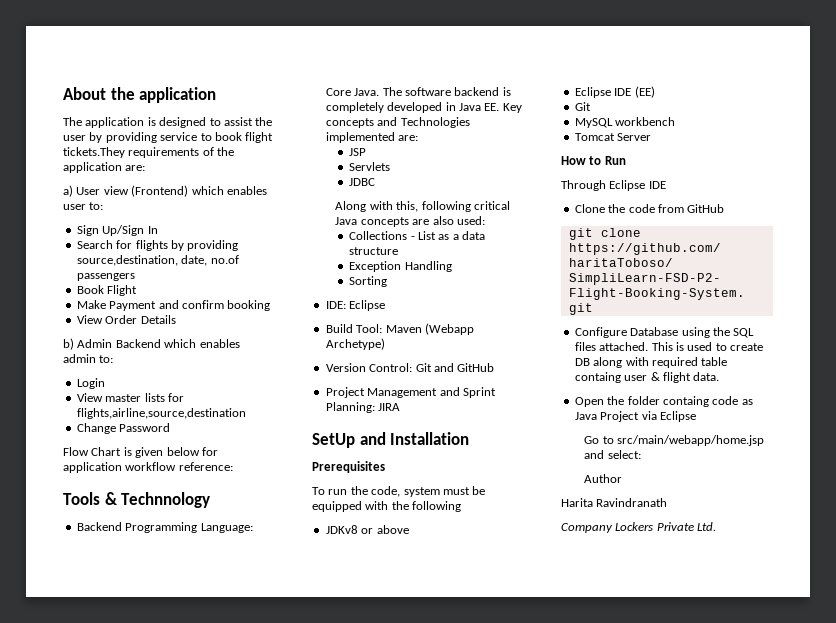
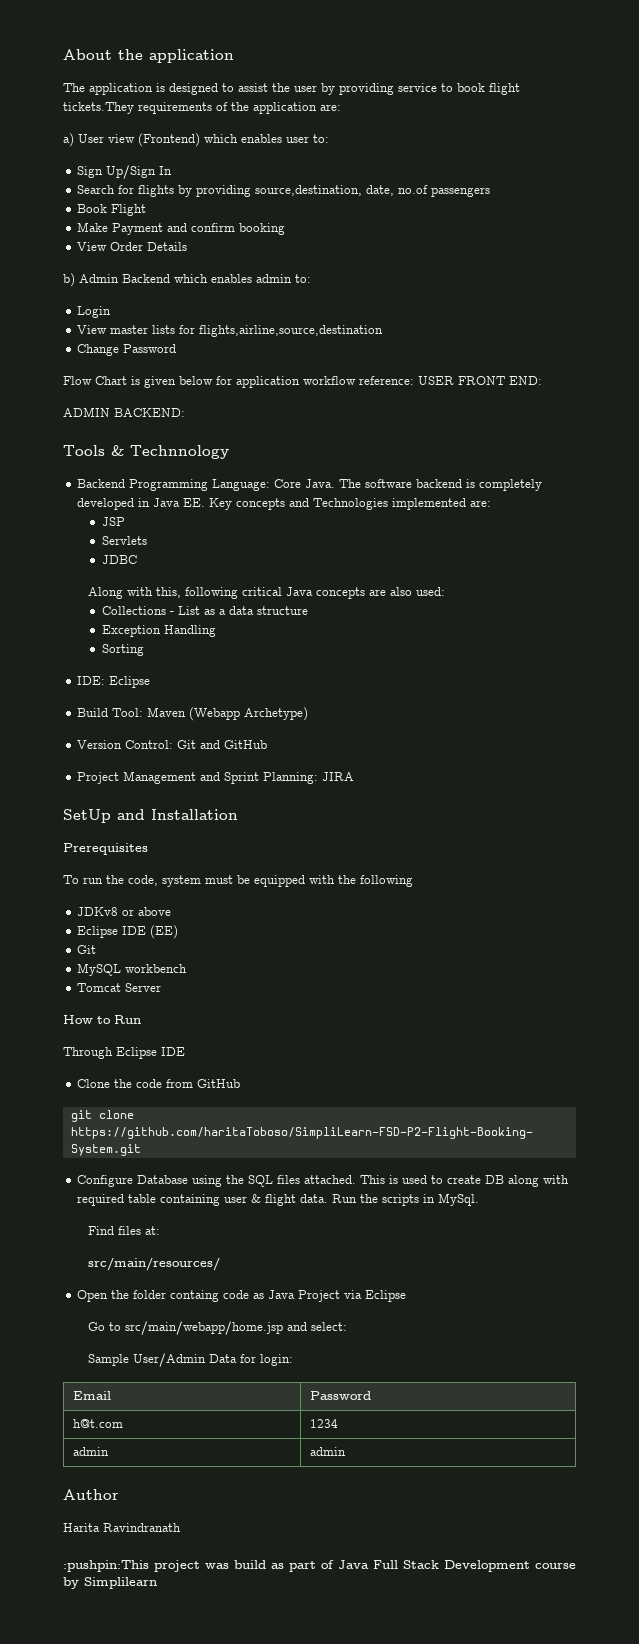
(233, 466) none -> [418,376,542,385] [63,407,185,417] USER FRONT END: // ADMIN BACKEND:
[574,372,621,383] containg -> [159,1194,220,1206] containing
(720, 376) none -> [331,1193,479,1206] [87,1226,160,1235] [87,1257,220,1271] Run the scripts in MySql. // Find files at: // src/main/resources/
[584,474,623,483] [561,498,668,507] [561,522,717,533] Author // Harita Ravindranath // Company Lockers Private Ltd. -> [87,1353,293,1367] [72,1391,111,1400] [309,1391,371,1400] [72,1419,123,1428] [309,1419,338,1428] [72,1447,109,1456] [309,1447,346,1456] [63,1489,119,1500] [63,1523,181,1532] [63,1560,576,1572] [63,1577,157,1589] Sample User/Admin Data for login: // Email | Password // h@t.com | 1234 // admin | admin // Author // Harita Ravindranath // :pushpin:This project was build as part of Java Full Stack Development course by Simplilearn

